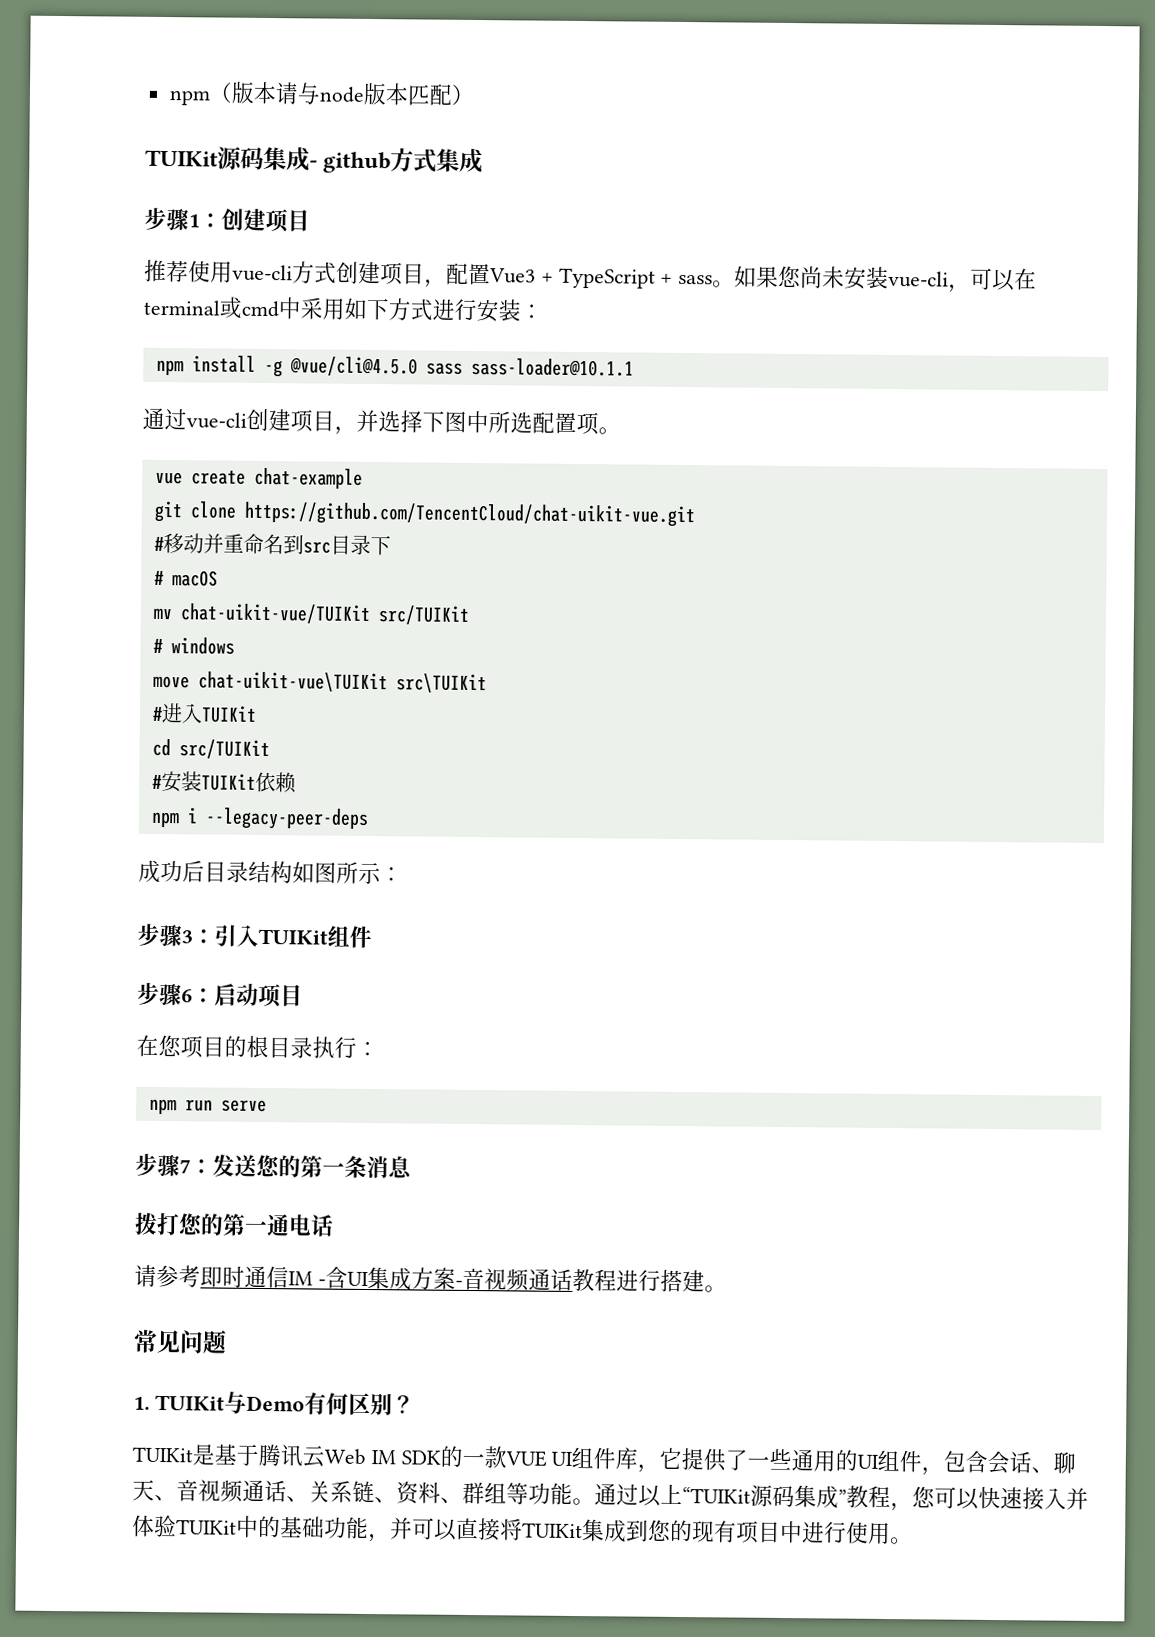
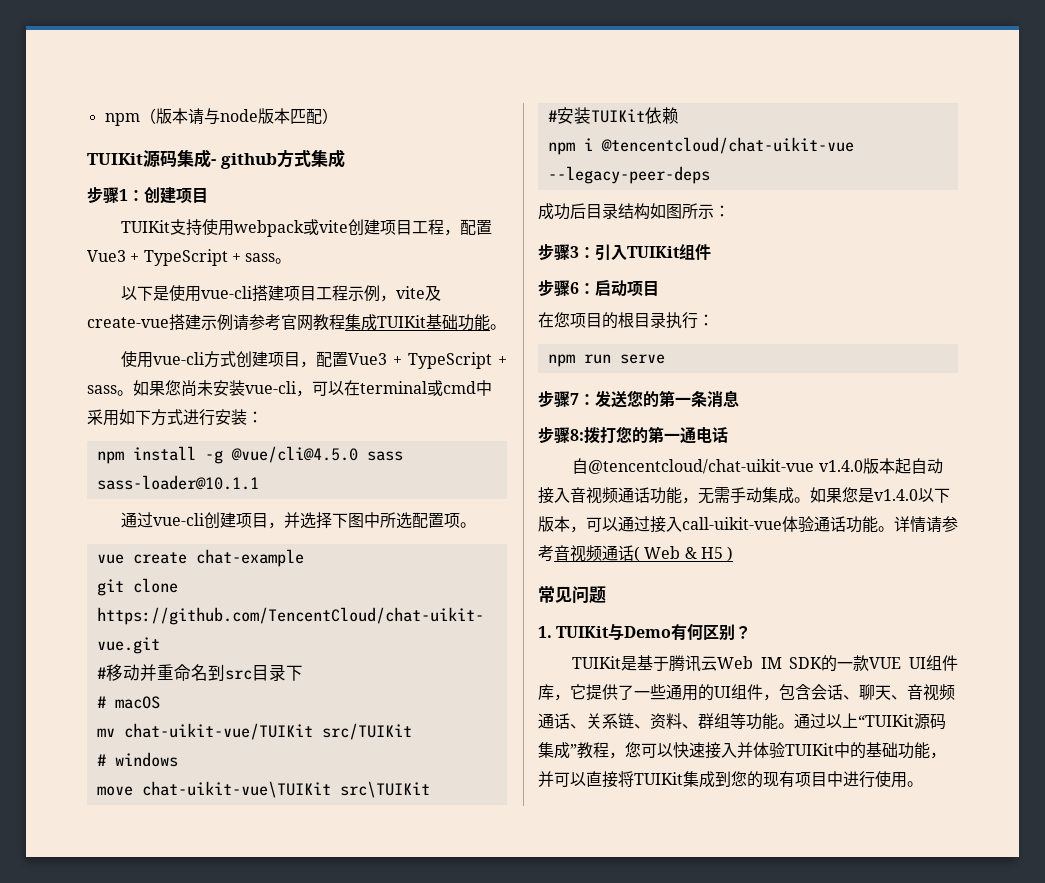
[144,259,189,283] 推荐 -> [121,219,493,237] [87,249,292,266] [121,285,442,302] [87,314,506,331] TUIKit支持使用webpack或vite创建项目工程，配置Vue3 + TypeScript + sass。 // 以下是使用vue-cli搭建项目工程示例，vite及create-vue搭建示例请参考官网教程集成TUIKit基础功能。 //
[151,702,257,724] [151,738,270,760] // #进入TUIKit // cd src/TUIKit -> (430, 789) none
(198, 815) none -> [600,137,854,154] @tencentcloud/chat-uikit-vue
(412, 1167) none -> [538,427,584,444] 步骤8:
[134,1264,727,1293] 请参考即时通信IM -含UI集成方案-音视频通话教程进行搭建。 -> [572,458,943,474] [538,487,950,504] [538,516,958,533] [538,545,734,562] 自@tencentcloud/chat-uikit-vue v1.4.0版本起自动接入音视频通话功能，无需手动集成。如果您是v1.4.0以下版本，可以通过接入call-uikit-vue体验通话功能。详情请参考音视频通话( Web & H5 )

